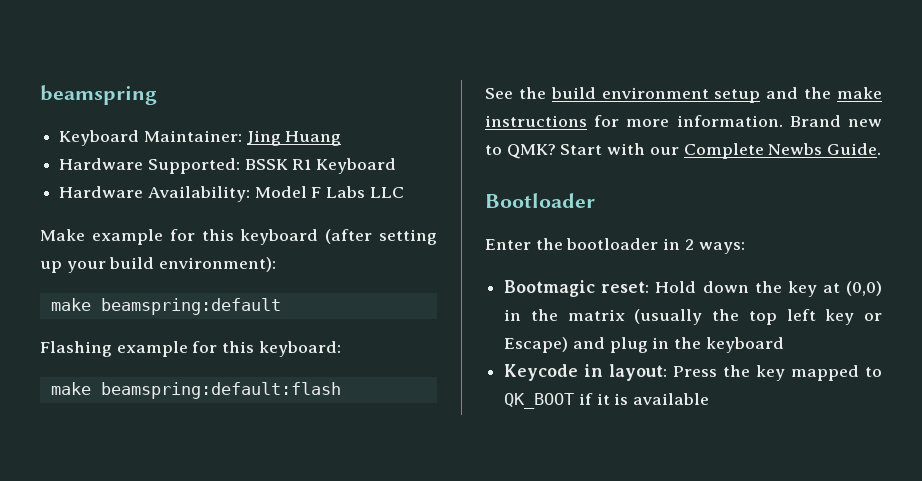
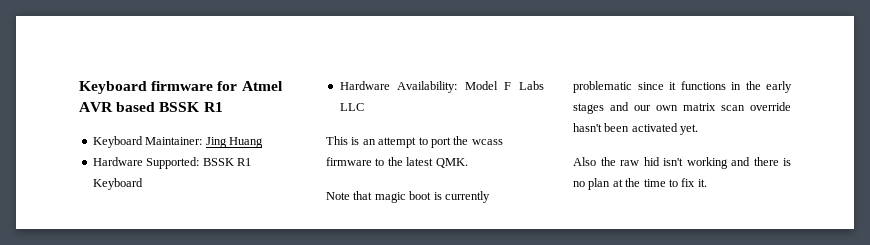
[40,85,157,105] beamspring -> [79,81,283,94] [79,102,223,112] Keyboard firmware for Atmel AVR based BSSK R1
[40,229,437,245] [40,257,277,273] [50,298,281,315] [40,341,341,357] [50,382,341,399] [485,87,882,103] [485,115,882,127] [485,143,882,159] [485,193,595,208] [485,238,745,254] [504,280,882,297] [504,309,882,325] [504,337,784,353] [504,364,882,381] [504,393,710,409] Make example for this keyboard (after setting up your build environment): // make beamspring:default // Flashing example for this keyboard: // make beamspring:default:flash // See the build environment setup and the make instructions for more information. Brand new to QMK? Start with our Complete Newbs Guide. // Bootloader // Enter the bootloader in 2 ways: // Bootmagic reset: Hold down the key at (0,0) in the matrix (usually the top left key or Escape) and plug in the keyboard // Keycode in layout: Press the key mapped to QK_BOOT if it is available -> [326,136,503,148] [326,157,468,168] [326,191,490,203] [573,81,792,93] [573,102,791,114] [573,123,699,135] [573,157,791,169] [573,178,707,190] This is an attempt to port the wcass firmware to the latest QMK. // Note that magic boot is currently problematic since it functions in the early stages and our own matrix scan override hasn't been activated yet. // Also the raw hid isn't working and there is no plan at the time to fix it.

